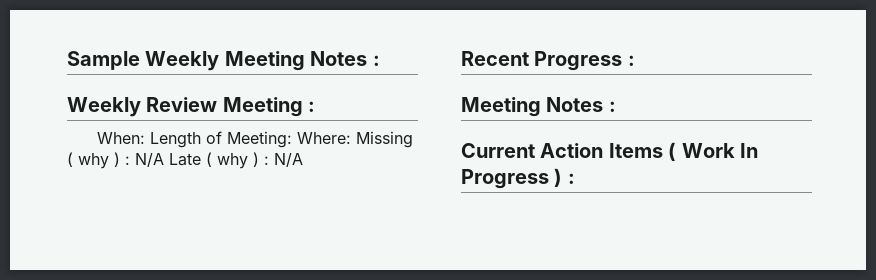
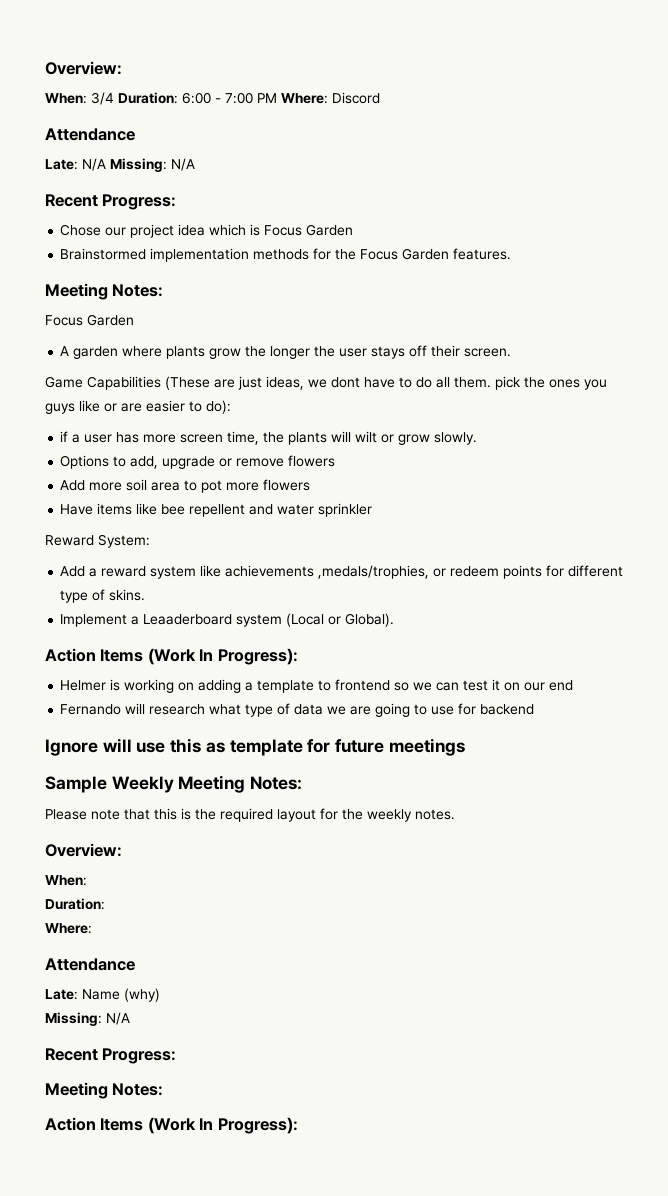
[67,51,380,71] [67,97,316,117] [96,131,413,148] [67,152,303,169] [461,51,635,71] [461,97,616,117] [461,142,758,161] [461,168,575,189] Sample Weekly Meeting Notes : // Weekly Review Meeting : // When: Length of Meeting: Where: Missing ( why ) : N/A Late ( why ) : N/A // Recent Progress : // Meeting Notes : // Current Action Items ( Work In Progress ) : -> [45,61,122,75] [45,92,380,105] [45,128,135,141] [45,158,195,172] [45,194,177,210] [60,224,354,238] [60,248,512,262] [45,283,164,300] [45,314,134,326] [60,345,512,359] [45,376,607,390] [45,400,231,414] [60,431,478,445] [60,455,336,469] [60,479,311,493] [60,503,373,517] [45,534,150,548] [60,565,624,579] [60,589,146,603] [60,613,395,627] [45,648,298,665] [60,679,574,693] [60,703,535,717] [45,738,465,756] [45,775,303,793] [45,808,455,822] [45,843,122,857] [45,875,87,886] [45,898,105,910] [45,923,92,934] [45,958,135,971] [45,988,160,1002] [45,1012,130,1026] [45,1048,177,1064] [45,1082,164,1099] [45,1117,298,1134] Overview: // When: 3/4 Duration: 6:00 - 7:00 PM Where: Discord // Attendance // Late: N/A Missing: N/A // Recent Progress: // Chose our project idea which is Focus Garden // Brainstormed implementation methods for the Focus Garden features. // Meeting Notes: // Focus Garden // A garden where plants grow the longer the user stays off their screen. // Game Capabilities (These are just ideas, we dont have to do all them. pick the ones you guys like or are easier to do): // if a user has more screen time, the plants will wilt or grow slowly. // Options to add, upgrade or remove flowers // Add more soil area to pot more flowers // Have items like bee repellent and water sprinkler // Reward System: // Add a reward system like achievements ,medals/trophies, or redeem points for different type of skins. // Implement a Leaaderboard system (Local or Global). // Action Items (Work In Progress): // Helmer is working on adding a template to frontend so we can test it on our end // Fernando will research what type of data we are going to use for backend // Ignore will use this as template for future meetings // Sample Weekly Meeting Notes: // Please note that this is the required layout for the weekly notes. // Overview: // When: // Duration: // Where: // Attendance // Late: Name (why) // Missing: N/A // Recent Progress: // Meeting Notes: // Action Items (Work In Progress):

